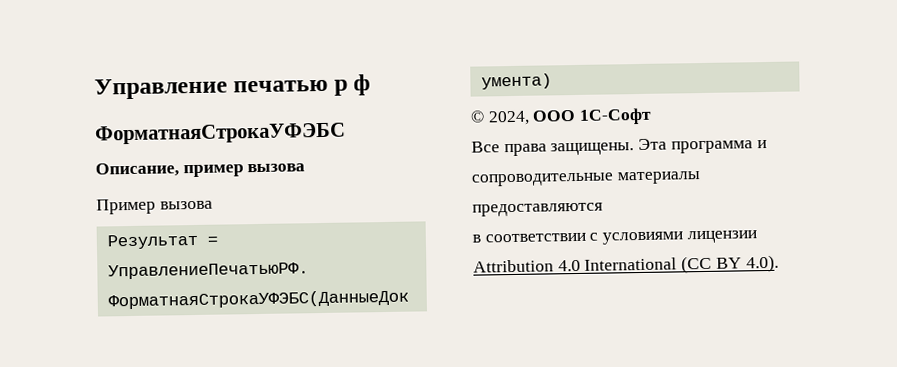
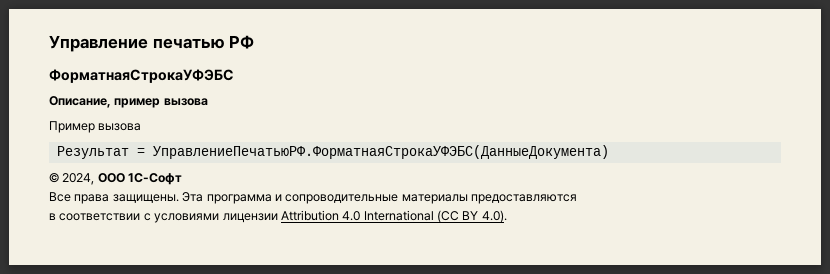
[333,74,372,96] р ф -> [229,35,255,49] РФ

